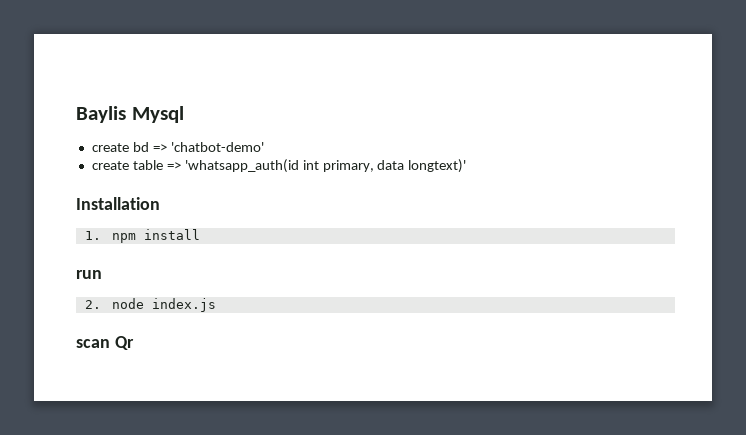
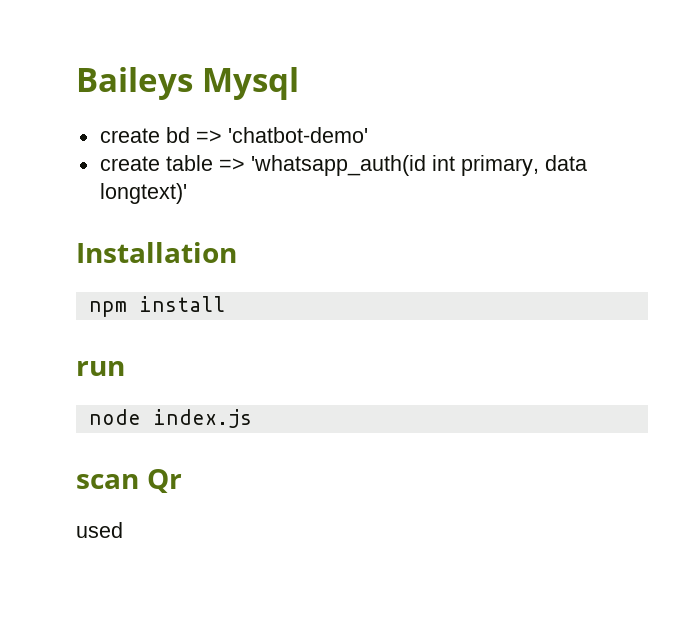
[76,106,126,123] Baylis -> [76,67,193,100] Baileys
[84,231,101,240] 1. -> (237, 252) none
[84,300,101,309] 2. -> (125, 368) none
(134, 343) none -> [76,522,123,538] // used

